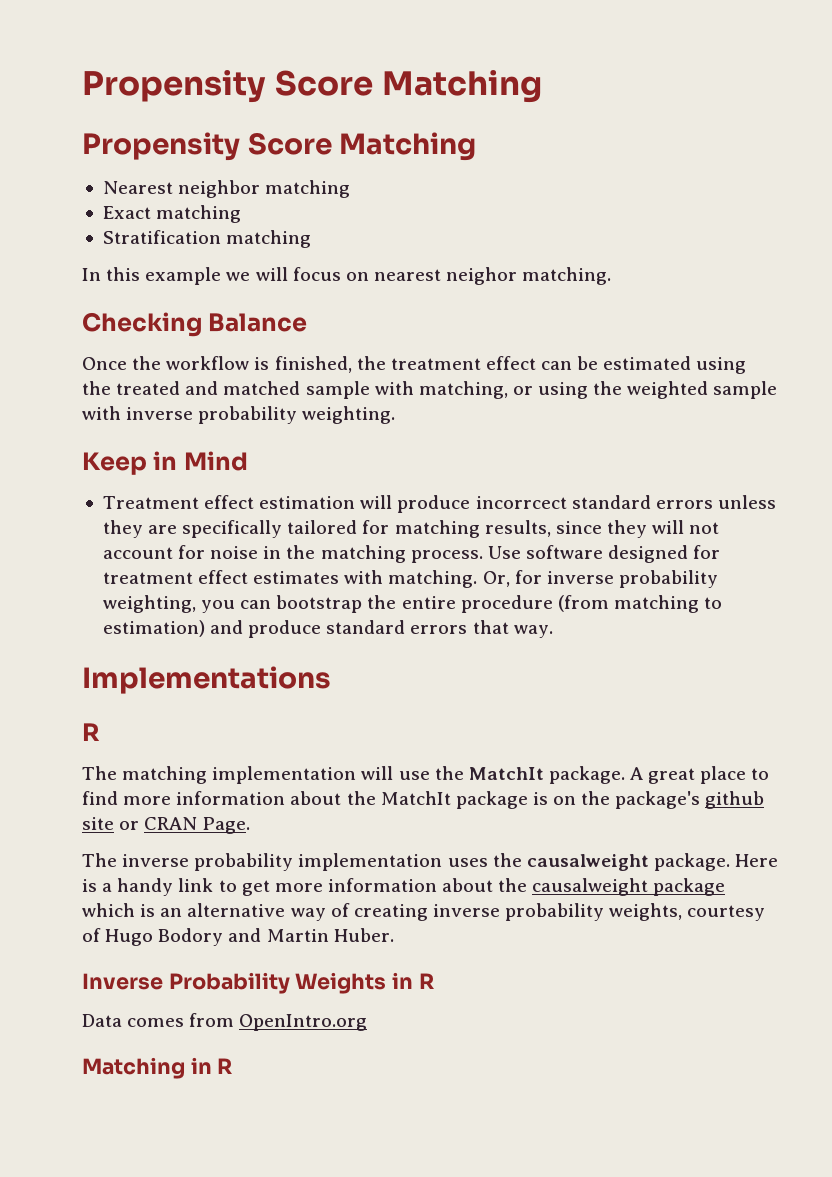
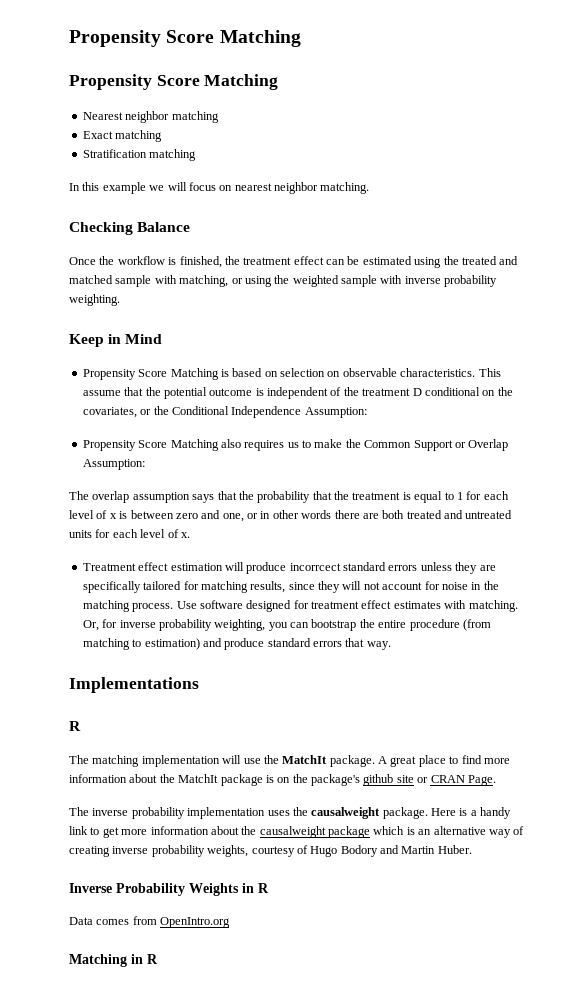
[446,267,518,285] neighor -> [274,182,318,194] neighbor
(248, 461) none -> [82,368,501,380] [82,387,513,399] [82,406,367,418] [82,439,509,451] [82,459,145,470] [69,491,509,503] [69,510,513,522] [69,529,190,538] // Propensity Score Matching is based on selection on observable characteristics. This assume that the potential outcome is independent of the treatment D conditional on the covariates, or the Conditional Independence Assumption: // Propensity Score Matching also requires us to make the Common Support or Overlap Assumption: // The overlap assumption says that the probability that the treatment is equal to 1 for each level of x is between zero and one, or in other words there are both treated and untreated units for each level of x.

